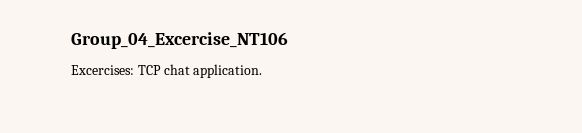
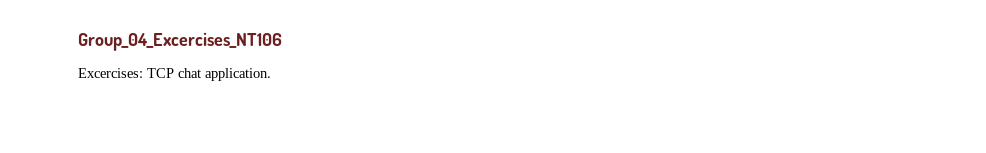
[71,32,288,49] Group_04_Excercise_NT106 -> [78,32,282,51] Group_04_Excercises_NT106

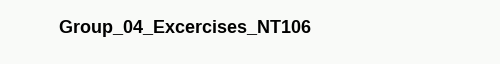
[78,68,271,81] // Excercises: TCP chat application. -> (311, 28) none

